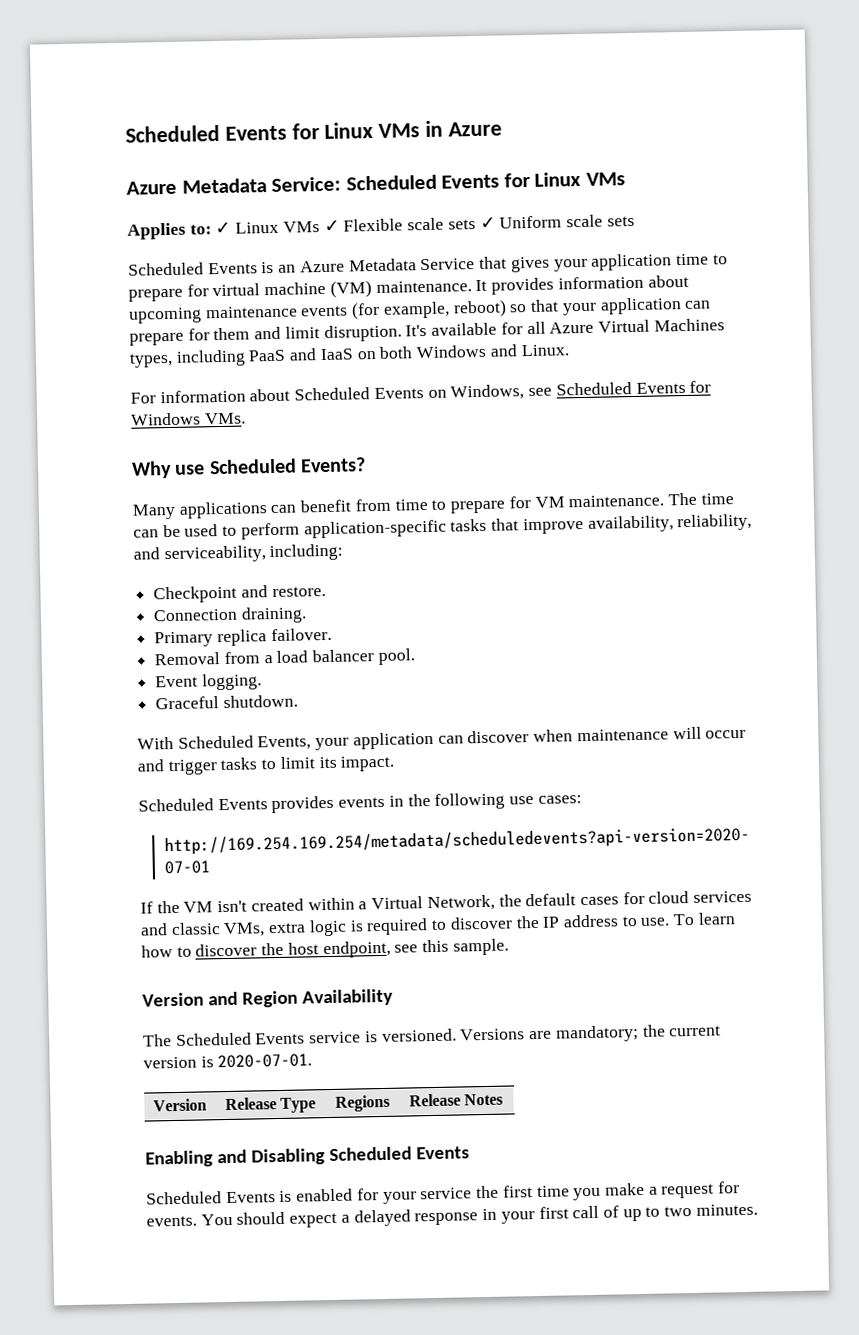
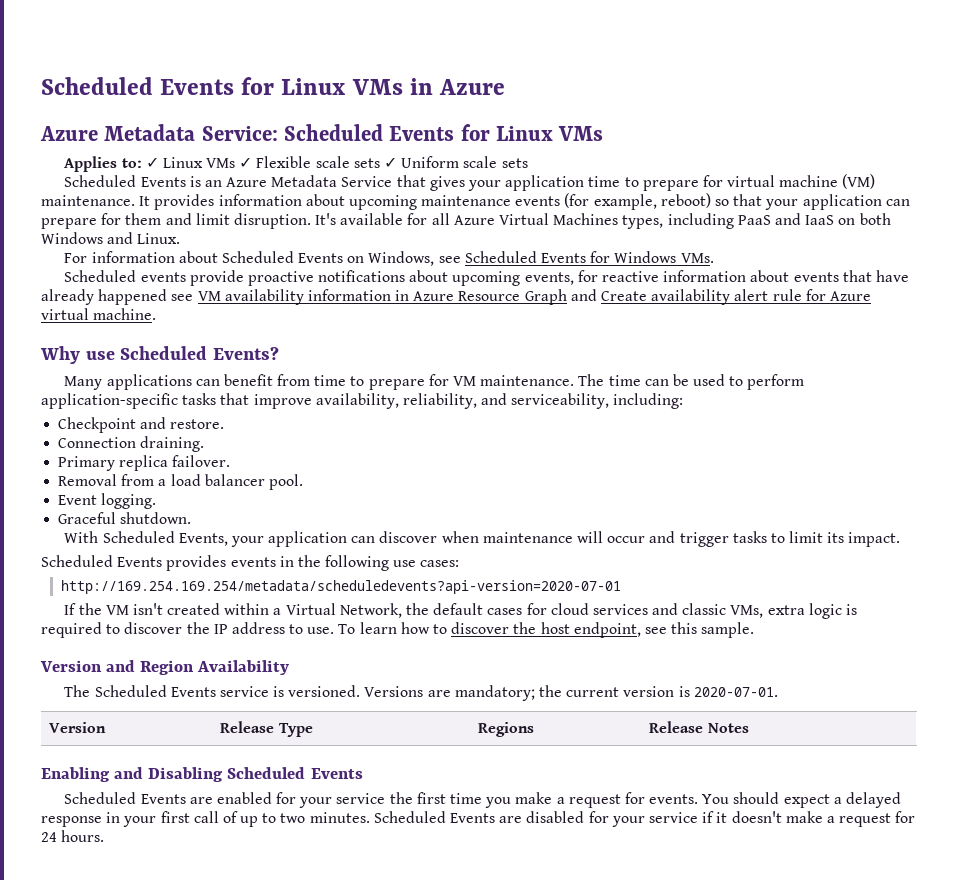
(246, 418) none -> [64,270,909,286] [41,289,871,305] [41,308,157,320] // Scheduled events provide proactive notifications about upcoming events, for reactive information about events that have already happened see VM availability information in Azure Resource Graph and Create availability alert rule for Azure virtual machine.
[279,1190,293,1203] is -> [189,797,213,804] are
(758, 1209) none -> [373,811,916,827] [41,830,105,842] Scheduled Events are disabled for your service if it doesn't make a request for 24 hours.

